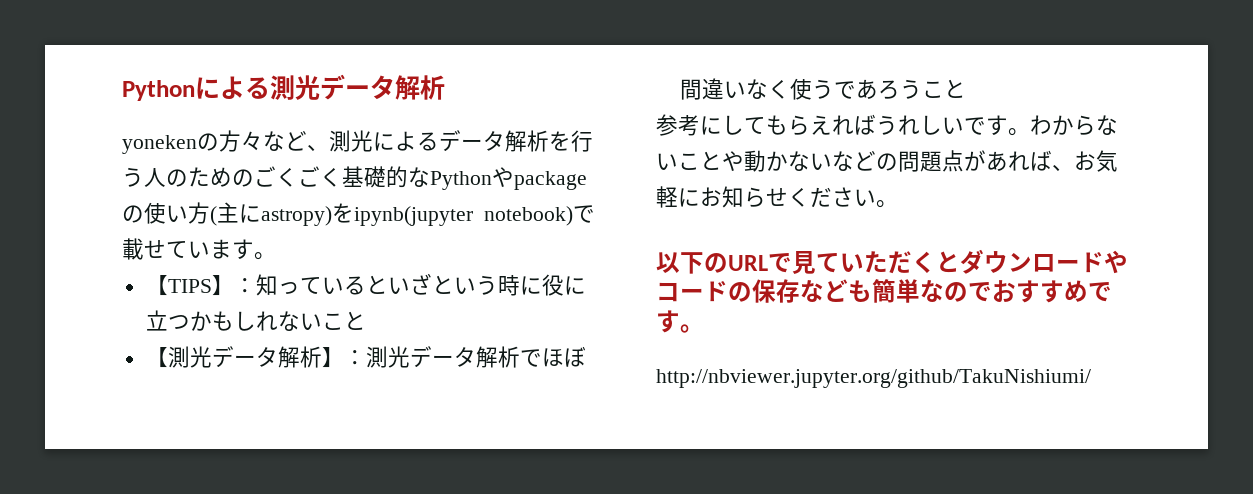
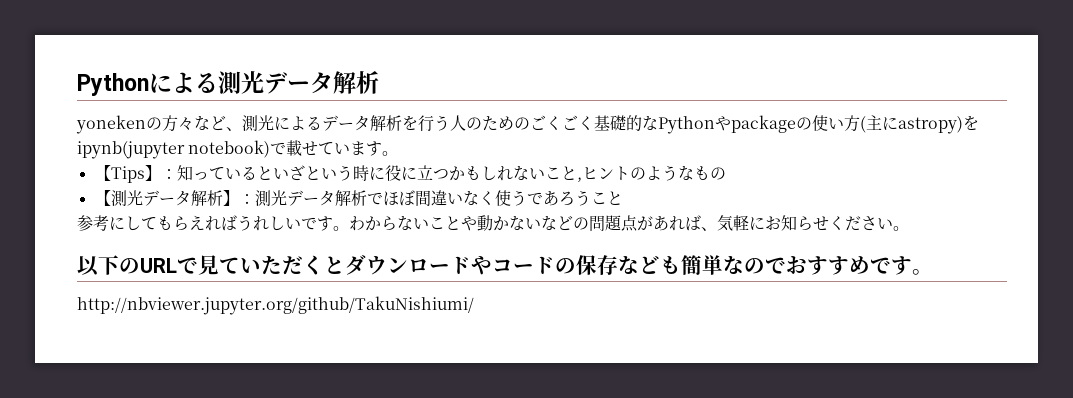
[167,279,212,293] TIPS -> [110,166,145,183] Tips
(366, 320) none -> [576,165,726,182] ,ヒントのようなもの
[1074,151,1096,170] お -> (717, 229) none

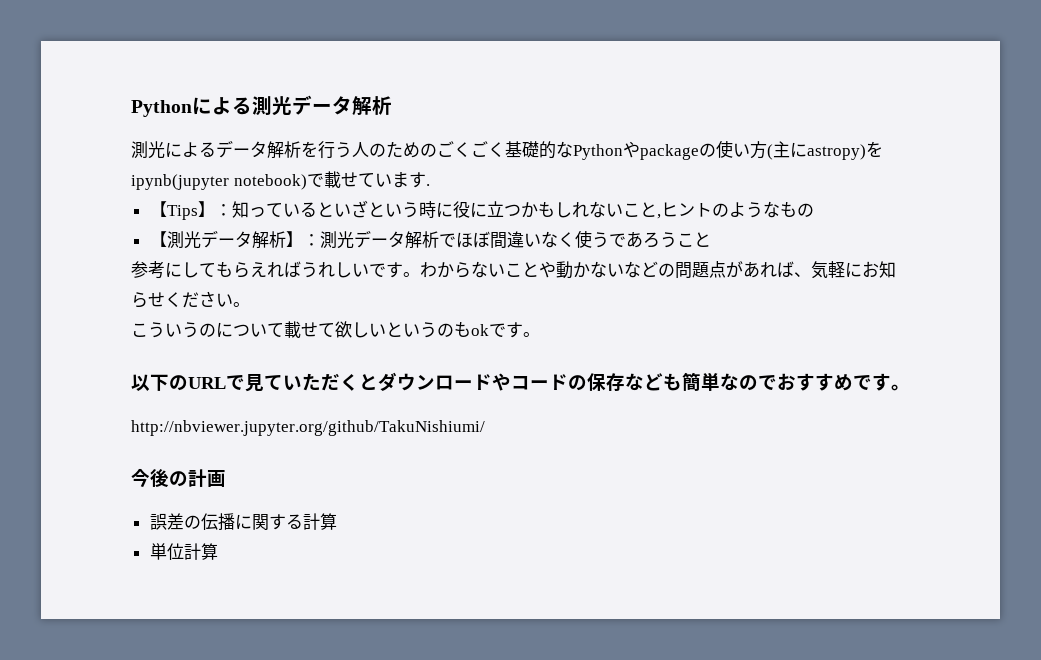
[76,115,242,134] yonekenの方々など、 -> (392, 105) none
[382,151,399,156] 。 -> [425,184,430,186] .
(909, 228) none -> [131,321,540,338] // こういうのについて載せて欲しいというのもokです。
(474, 305) none -> [131,468,226,488] [149,513,337,531] [149,543,218,560] // 今後の計画 // 誤差の伝播に関する計算 // 単位計算

